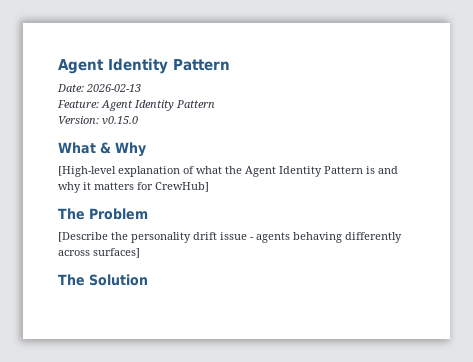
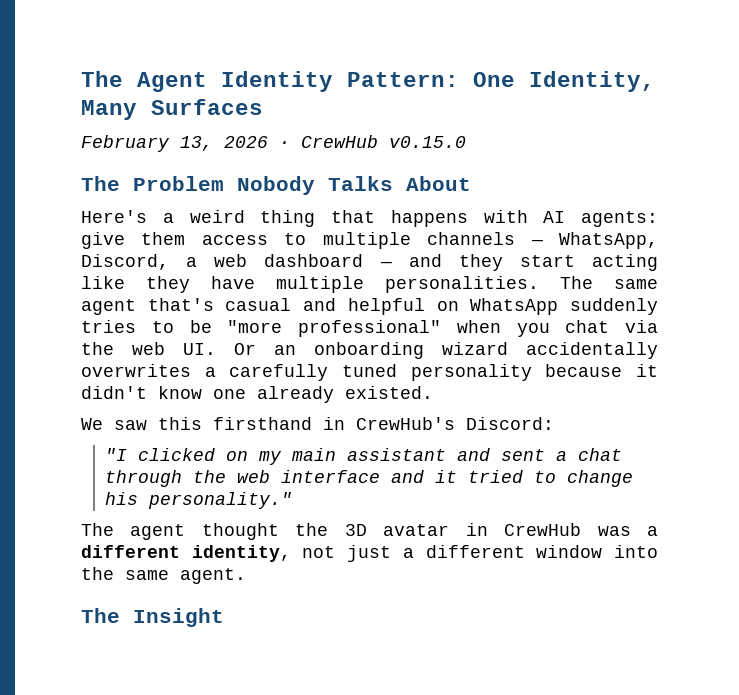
[58,58,230,74] [57,84,141,92] [57,100,215,111] [58,116,138,125] [58,142,146,157] [58,166,398,177] [58,182,209,193] [58,208,148,220] [58,232,402,243] [58,248,140,258] [58,274,148,286] Agent Identity Pattern // Date: 2026-02-13 // Feature: Agent Identity Pattern // Version: v0.15.0 // What & Why // [High-level explanation of what the Agent Identity Pattern is and why it matters for CrewHub] // The Problem // [Describe the personality drift issue - agents behaving differently across surfaces] // The Solution -> [81,71,655,92] [81,99,263,120] [81,135,466,152] [81,176,471,195] [81,210,658,227] [81,232,658,249] [81,254,658,271] [81,276,658,293] [81,298,658,315] [81,320,658,337] [81,342,658,359] [81,364,658,381] [81,386,433,403] [81,417,554,430] [105,448,623,465] [105,470,634,487] [105,492,293,509] [81,523,658,540] [81,545,658,562] [81,567,246,584] [81,608,224,627] The Agent Identity Pattern: One Identity, Many Surfaces // February 13, 2026 · CrewHub v0.15.0 // The Problem Nobody Talks About // Here's a weird thing that happens with AI agents: give them access to multiple channels — WhatsApp, Discord, a web dashboard — and they start acting like they have multiple personalities. The same agent that's casual and helpful on WhatsApp suddenly tries to be "more professional" when you chat via the web UI. Or an onboarding wizard accidentally overwrites a carefully tuned personality because it didn't know one already existed. // We saw this firsthand in CrewHub's Discord: // "I clicked on my main assistant and sent a chat through the web interface and it tried to change his personality." // The agent thought the 3D avatar in CrewHub was a different identity, not just a different window into the same agent. // The Insight

